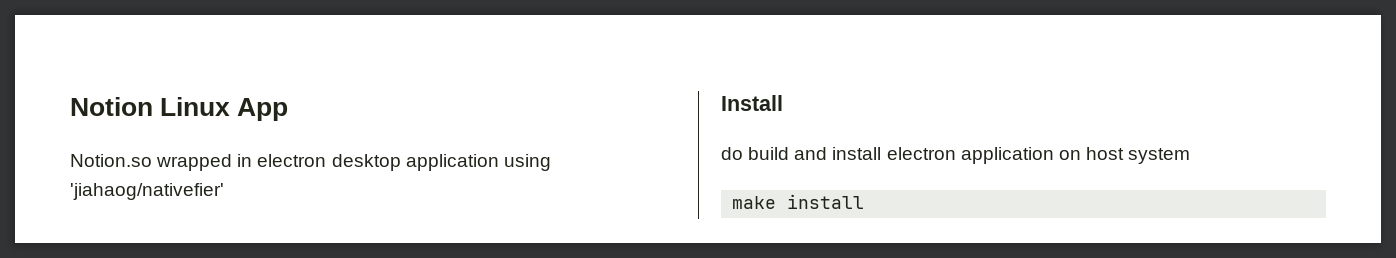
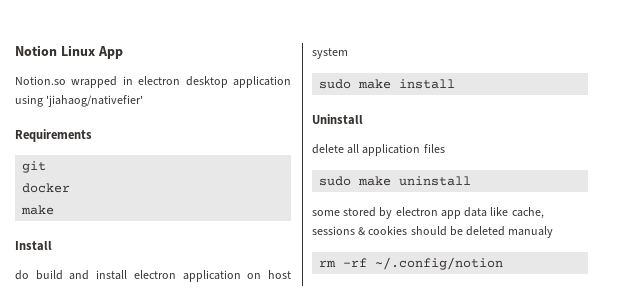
(224, 191) none -> [15,129,92,142] [22,161,47,173] [22,183,71,193] [21,205,55,215] // Requirements // git // docker // make
(1191, 156) none -> [319,79,352,89] sudo
(865, 201) none -> [312,114,363,125] [312,144,445,156] [319,176,472,186] [312,207,544,219] [312,226,554,238] [319,257,504,270] // Uninstall // delete all application files // sudo make uninstall // some stored by electron app data like cache, sessions & cookies should be deleted manualy // rm -rf ~/.config/notion

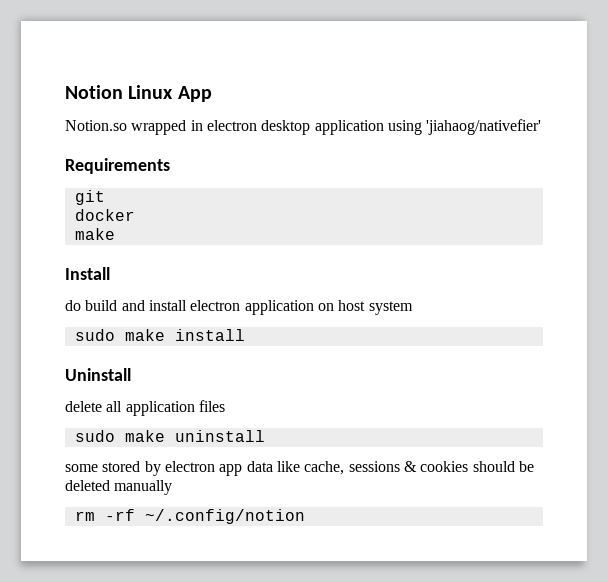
[508,226,554,238] manualy -> [114,480,173,495] manually

